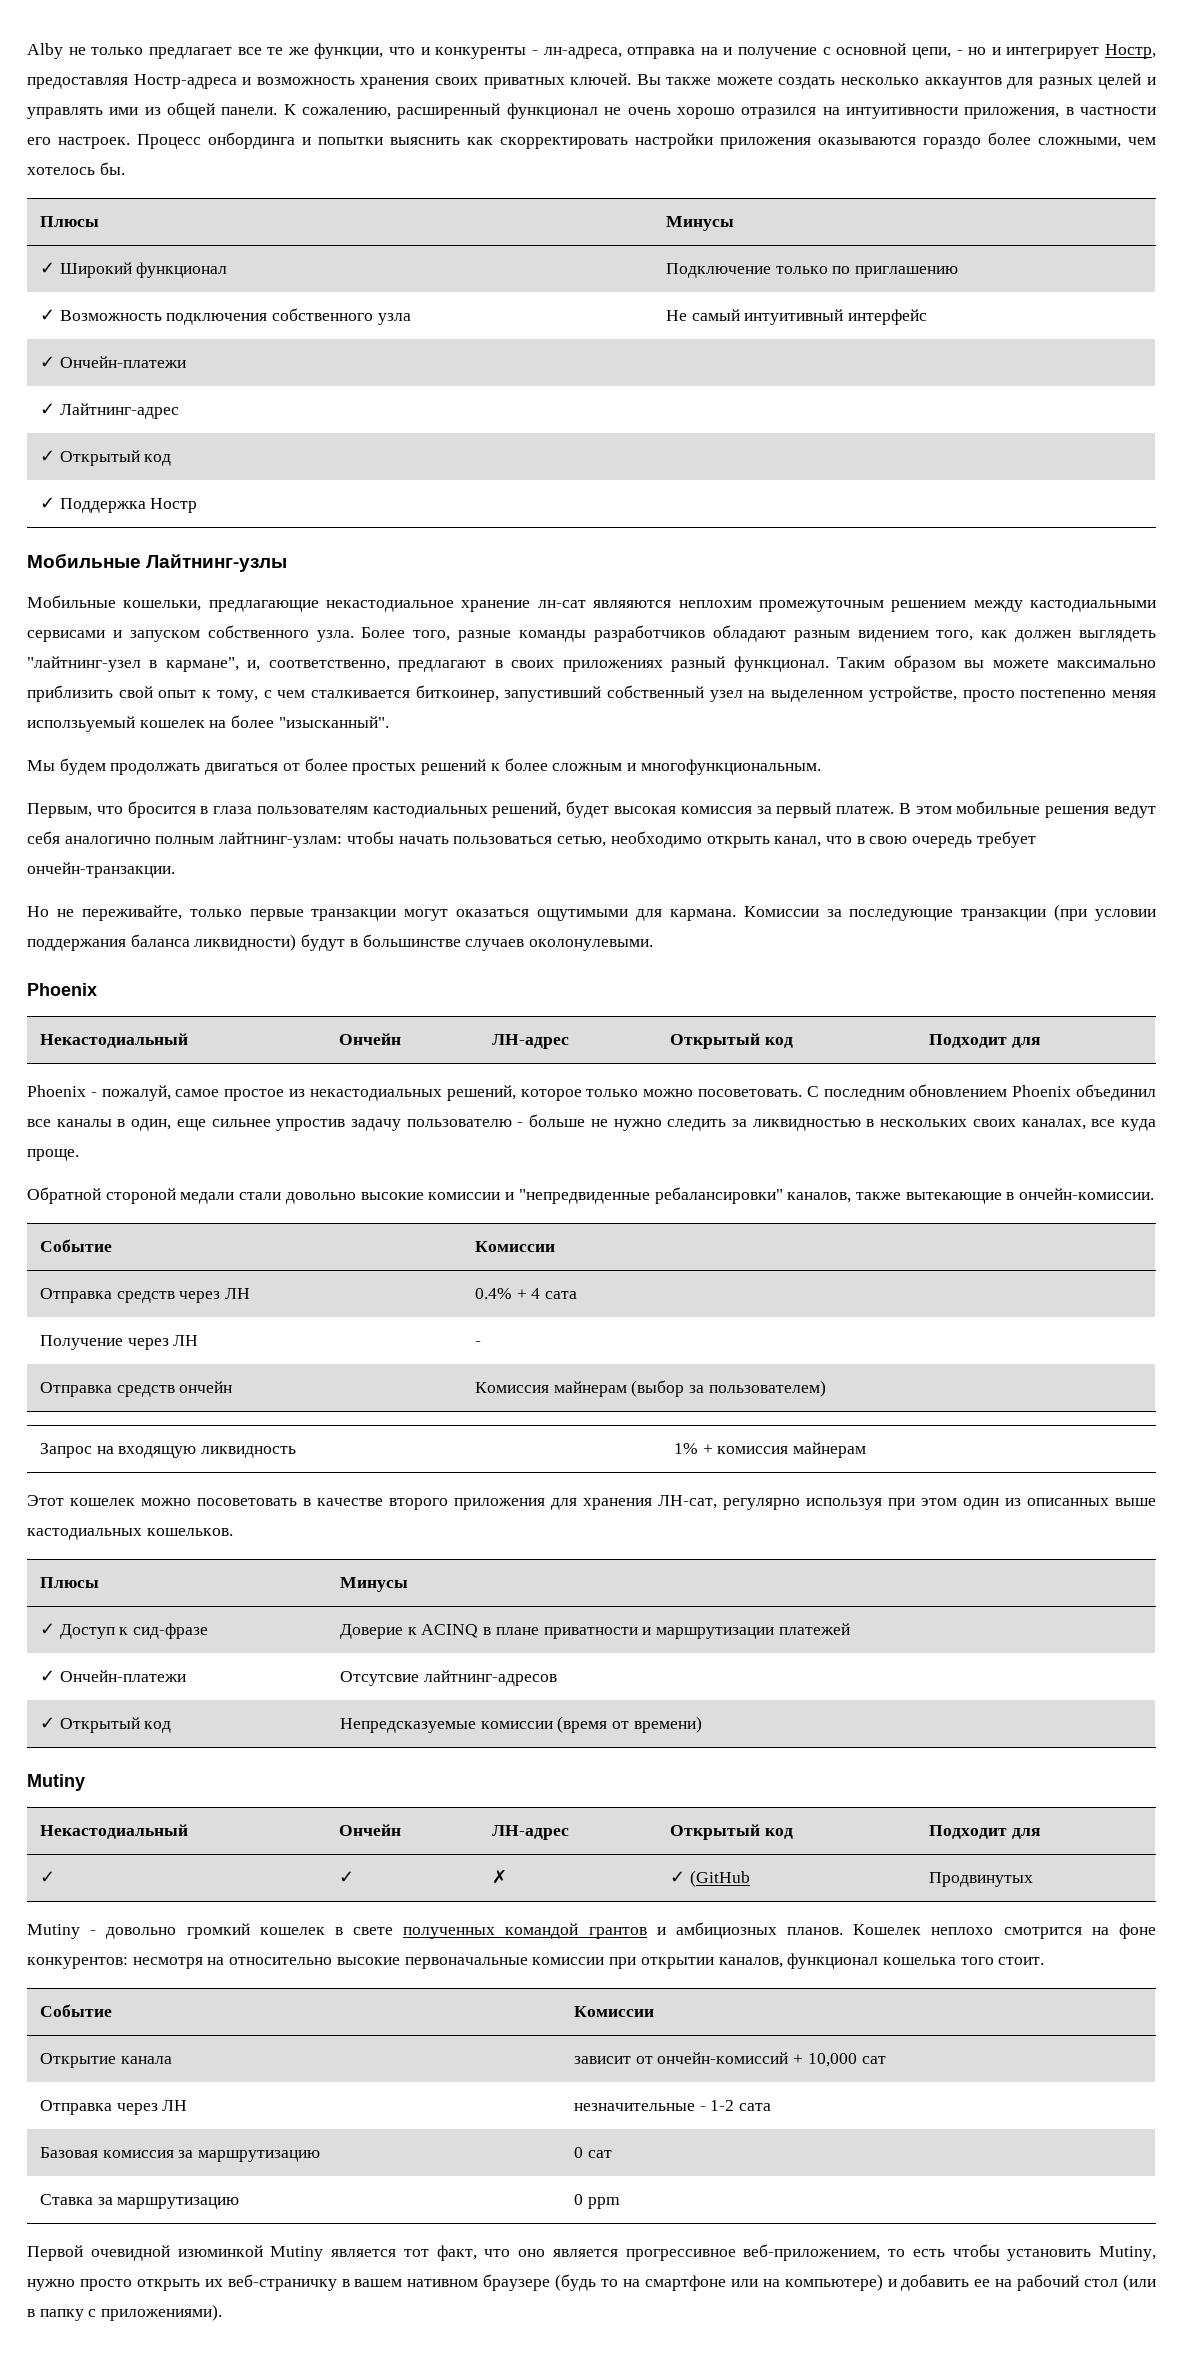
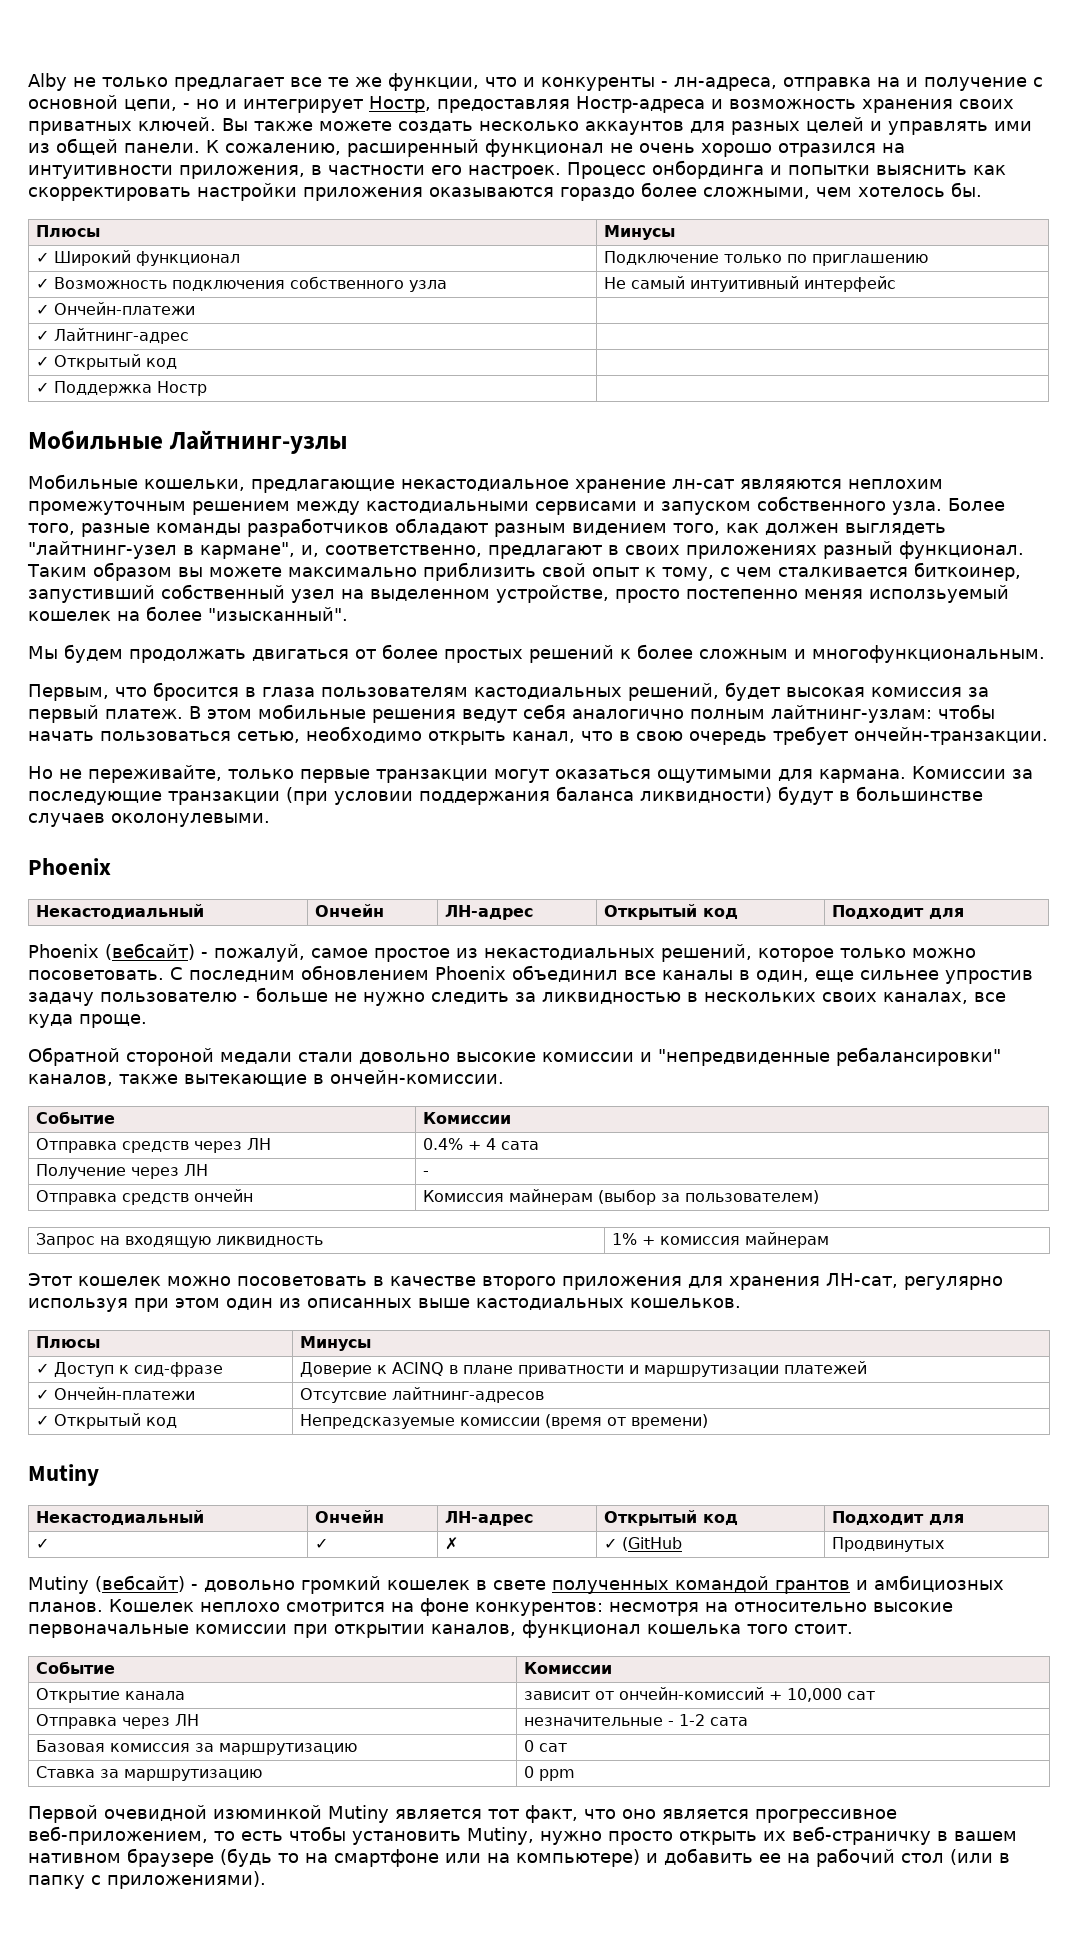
(86, 1091) none -> [105,943,195,960] (вебсайт)
(80, 1931) none -> [95,1575,185,1592] (вебсайт)

